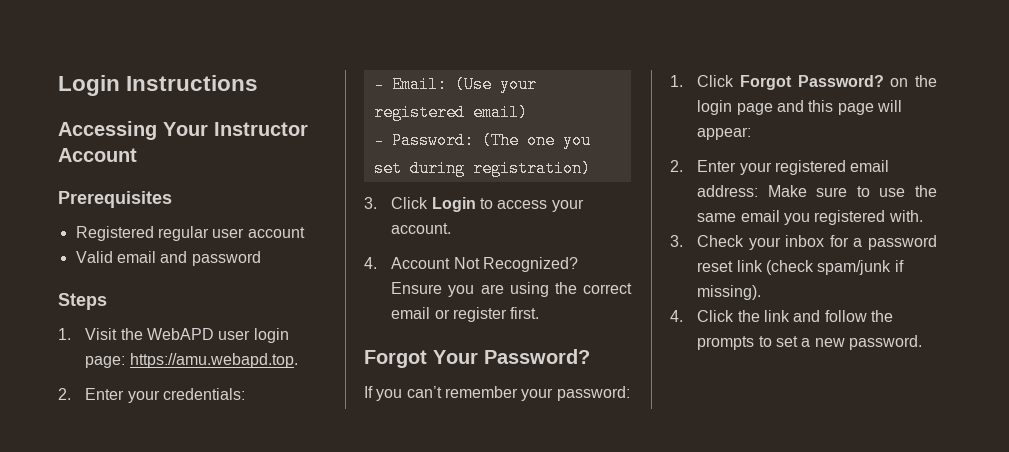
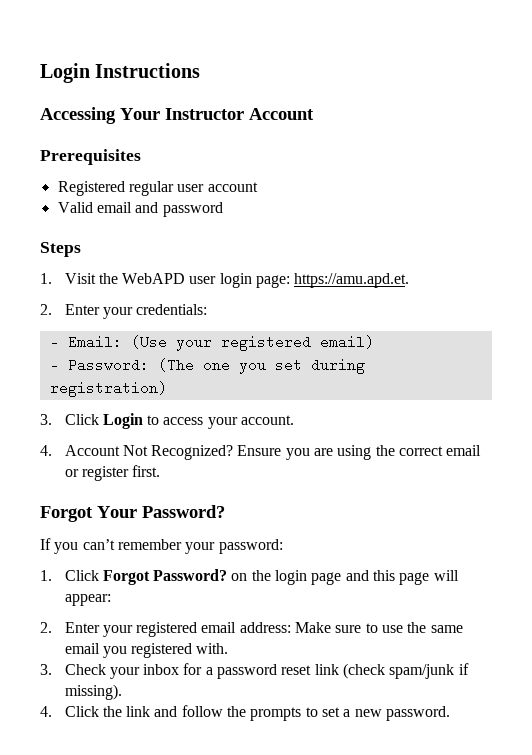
[129,353,298,368] https://amu.webapd.top. -> [294,273,410,288] https://amu.apd.et.

